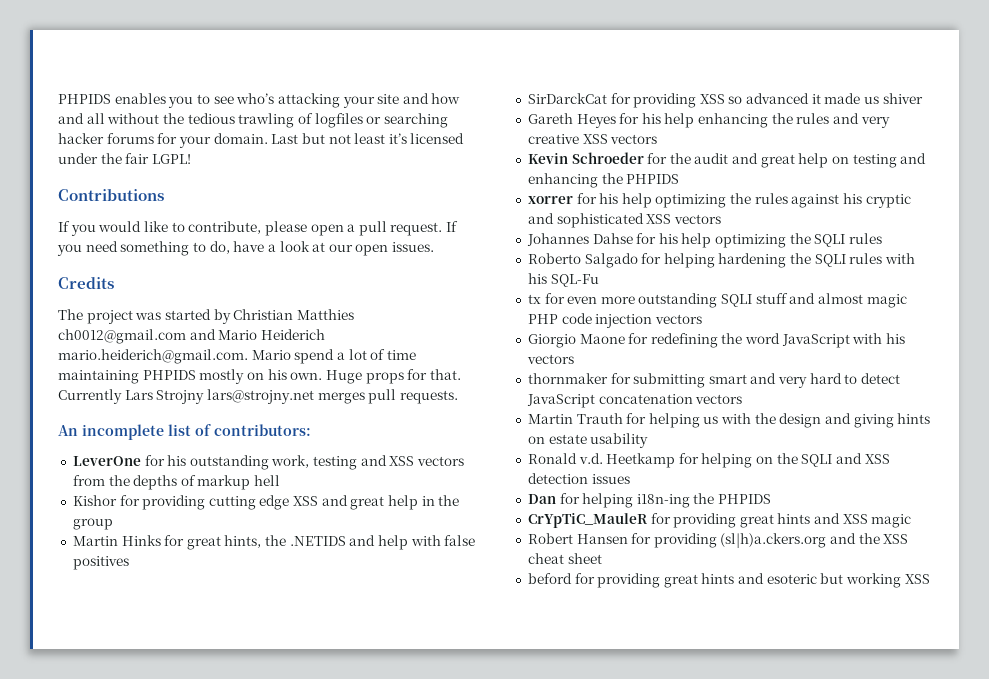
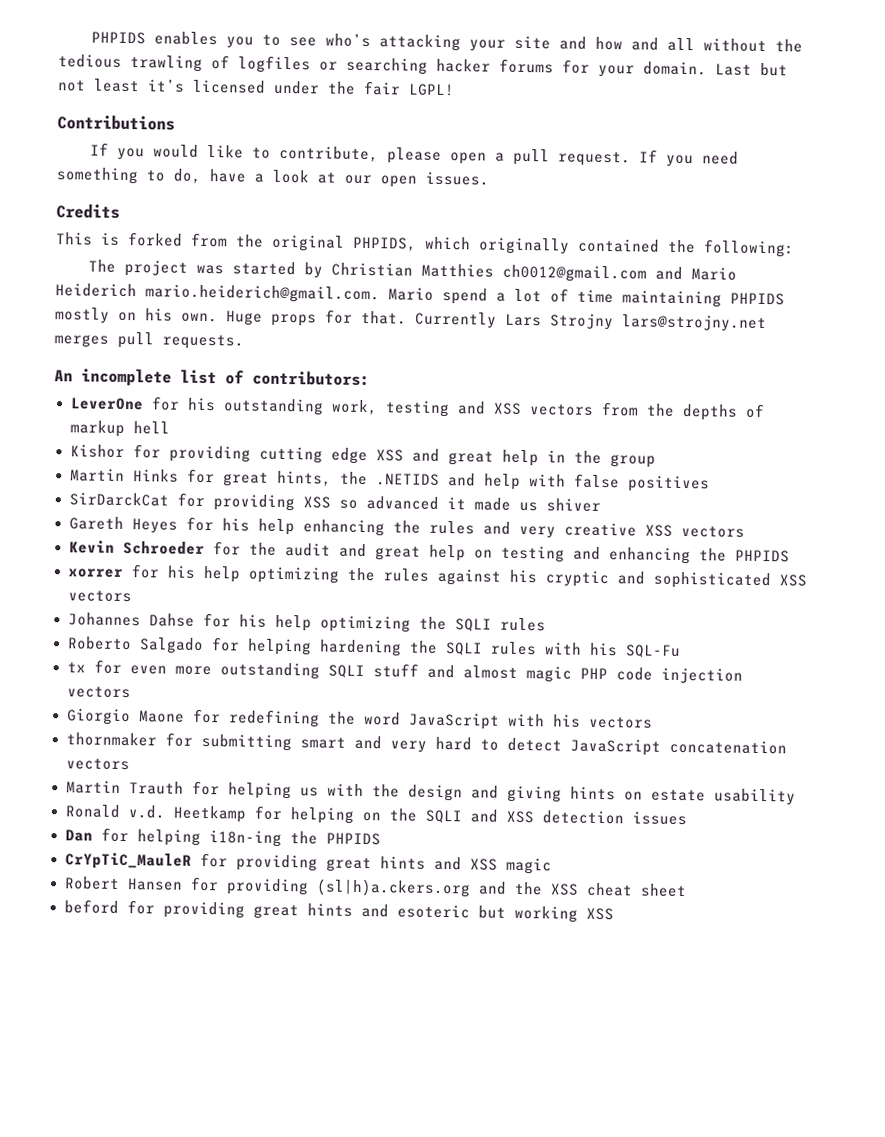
(114, 283) none -> [56,232,795,258] // This is forked from the original PHPIDS, which originally contained the following:

